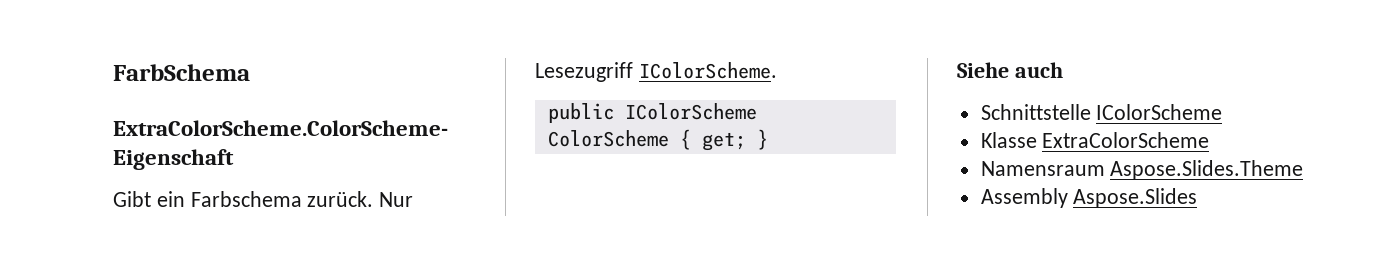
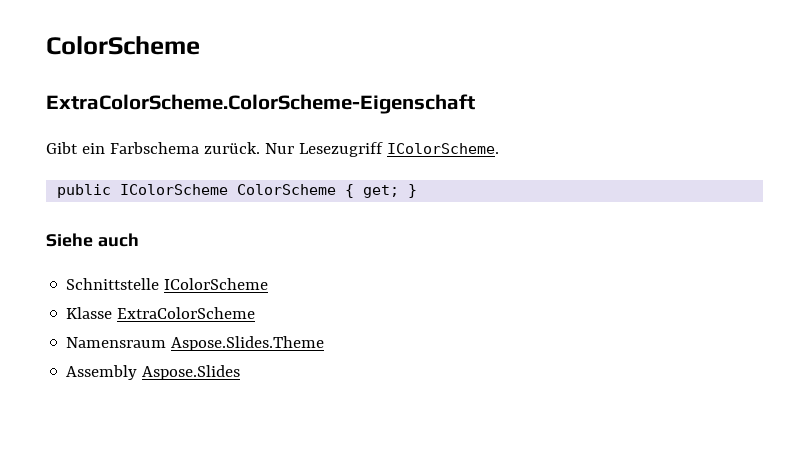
[113,64,250,81] FarbSchema -> [46,36,200,55] ColorScheme

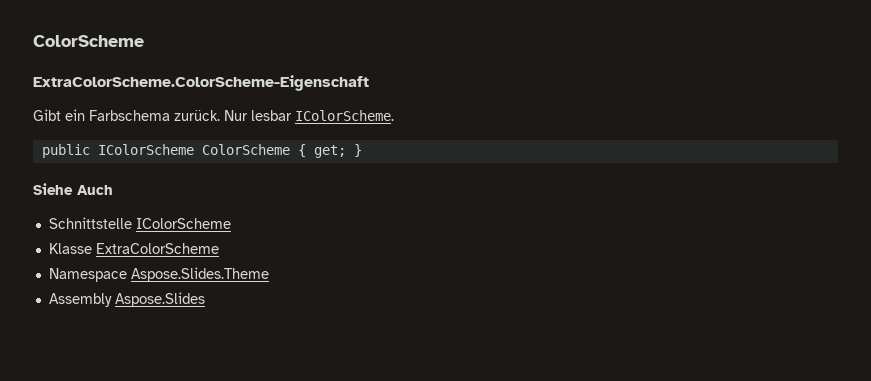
[298,142,383,157] Lesezugriff -> [251,110,292,121] lesbar
[97,233,139,247] auch -> [77,185,113,195] Auch
[66,337,167,348] Namensraum -> [48,268,127,282] Namespace

